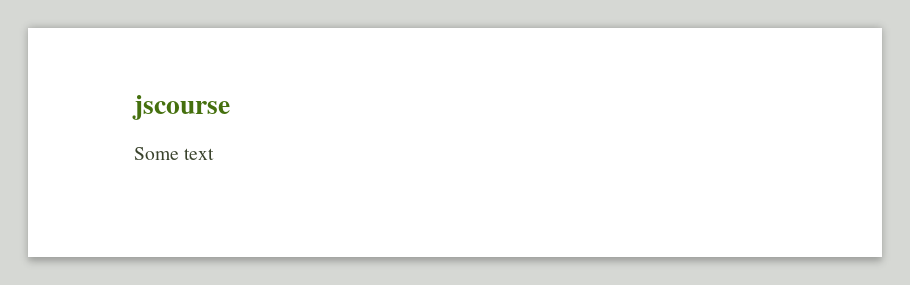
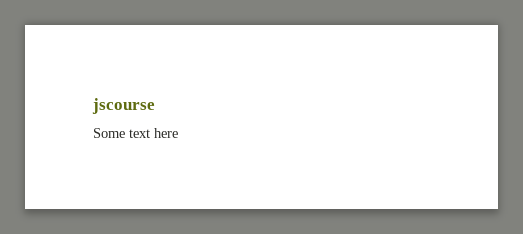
(215, 154) none -> [154,128,178,138] here

